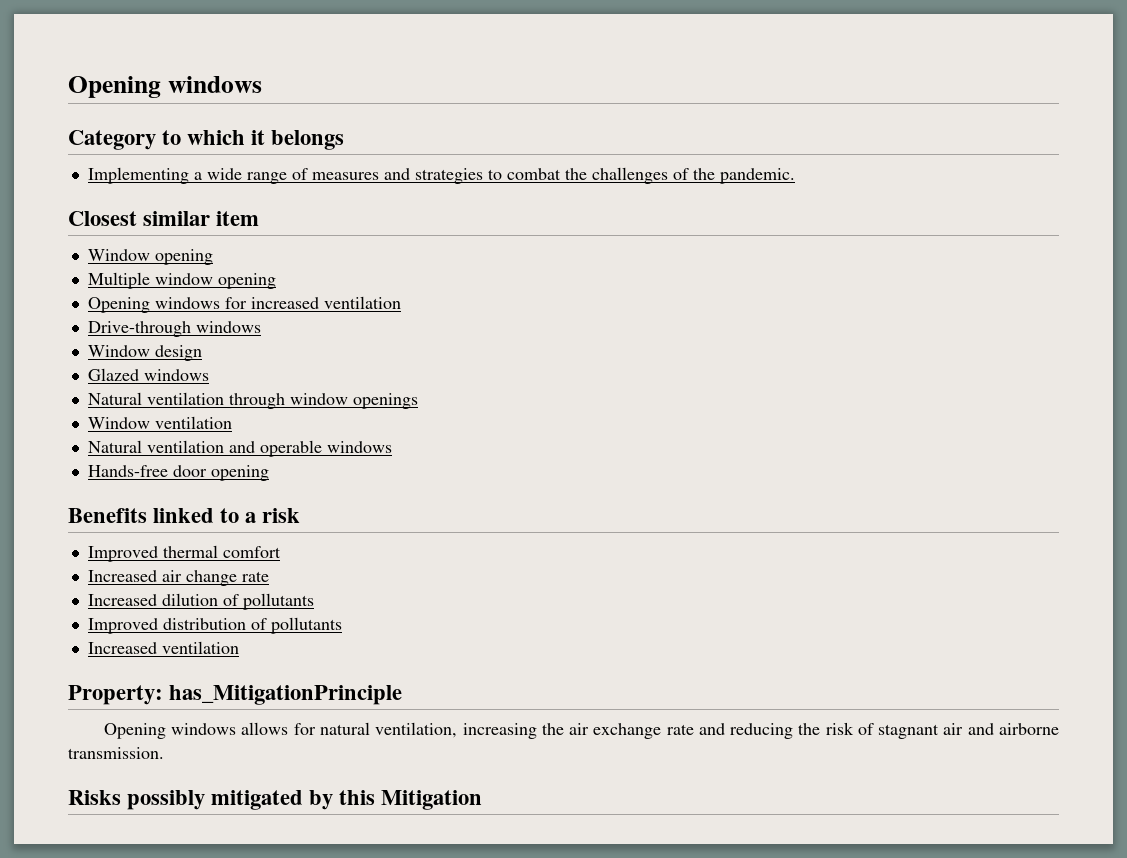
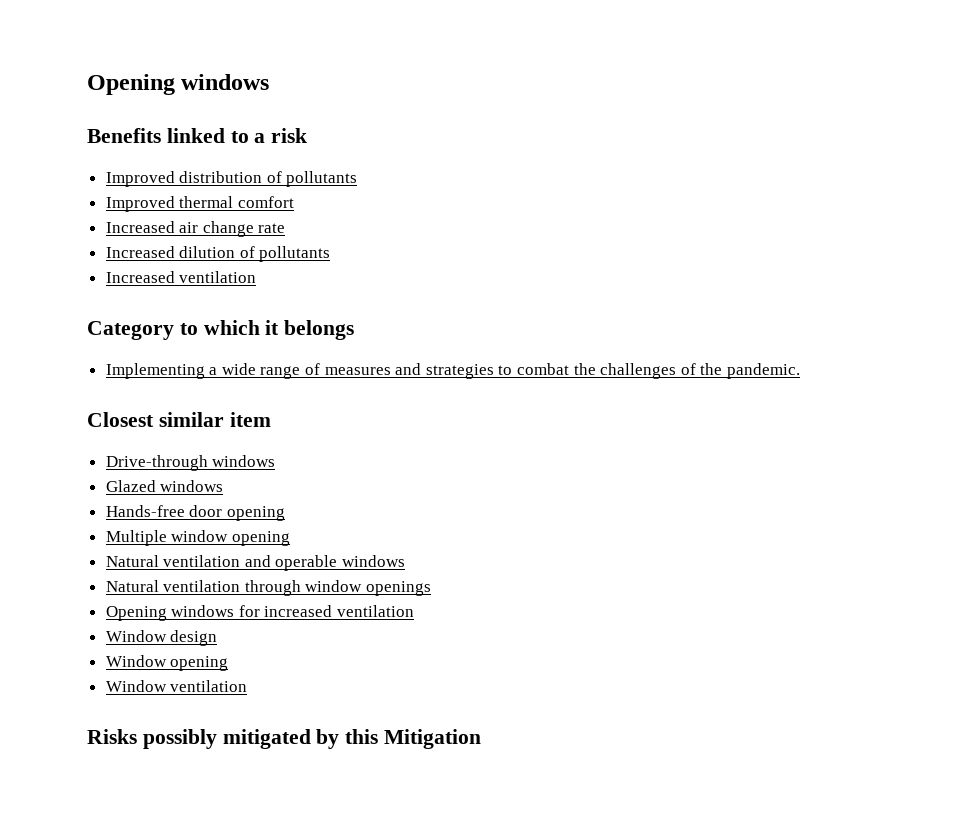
[68,76,262,98] Opening windows -> [87,74,270,95] [87,128,308,143] [105,171,358,187] [105,196,294,212] [105,221,286,237] [105,246,331,262] [105,271,257,283] Opening windows // Benefits linked to a risk // Improved distribution of pollutants // Improved thermal comfort // Increased air change rate // Increased dilution of pollutants // Increased ventilation
[87,249,213,265] [87,272,276,289] [87,296,401,313] [87,321,261,337] [87,345,202,361] [87,368,139,381] Window opening // Multiple window opening // Opening windows for increased ventilation // Drive-through windows // Window design // Glazed -> [105,455,276,471] [105,480,224,492] [105,505,285,521] [105,530,290,546] [105,555,338,571] Drive-through windows // Glazed windows // Hands-free door opening // Multiple window opening // Natural ventilation and operable
[87,416,232,429] [87,440,392,457] [87,465,269,481] [68,508,301,523] [87,545,281,562] [87,570,269,586] [87,593,314,610] [87,617,342,634] [87,641,239,654] [68,685,403,705] [103,722,1059,739] [68,747,164,759] Window ventilation // Natural ventilation and operable windows // Hands-free door opening // Benefits linked to a risk // Improved thermal comfort // Increased air change rate // Increased dilution of pollutants // Improved distribution of pollutants // Increased ventilation // Property: has_MitigationPrinciple // Opening windows allows for natural ventilation, increasing the air exchange rate and reducing the risk of stagnant air and airborne transmission. -> [105,605,415,621] [105,630,218,646] [105,655,229,671] [105,680,248,692] Opening windows for increased ventilation // Window design // Window opening // Window ventilation

